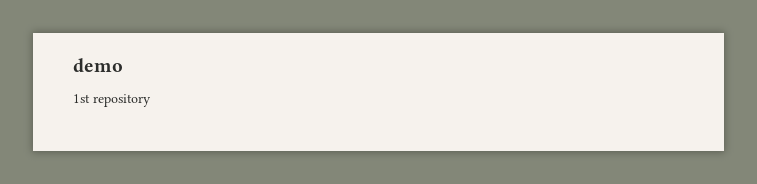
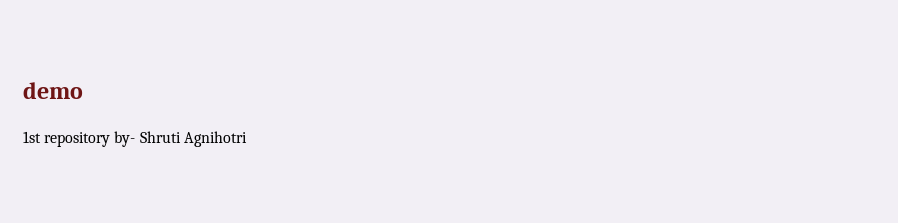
(151, 100) none -> [114,131,247,147] by- Shruti Agnihotri

